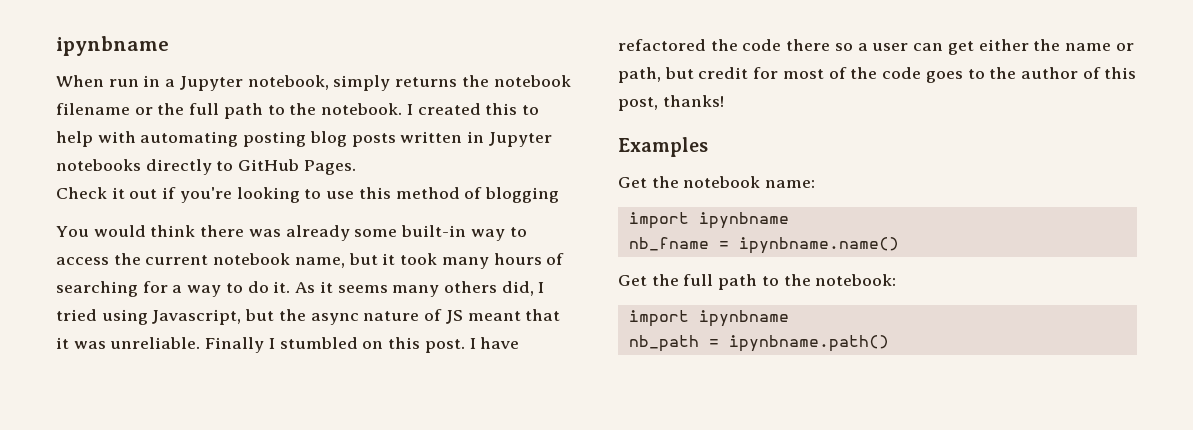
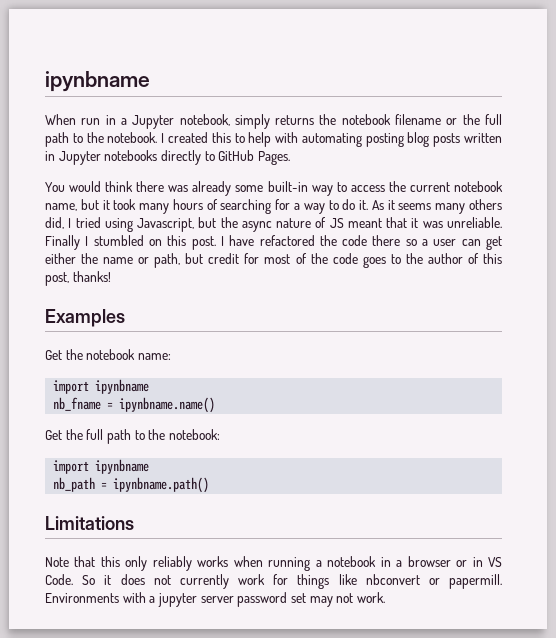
[56,187,559,203] // Check it out if you're looking to use this method of blogging -> (290, 158) none
(889, 343) none -> [45,516,134,530] [45,556,502,571] [45,574,503,589] [45,592,385,607] // Limitations // Note that this only reliably works when running a notebook in a browser or in VS Code. So it does not currently work for things like nbconvert or papermill. Environments with a jupyter server password set may not work.

